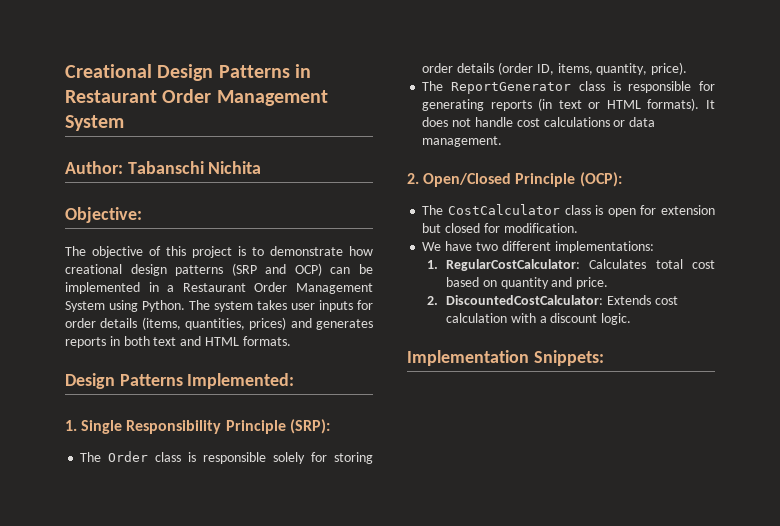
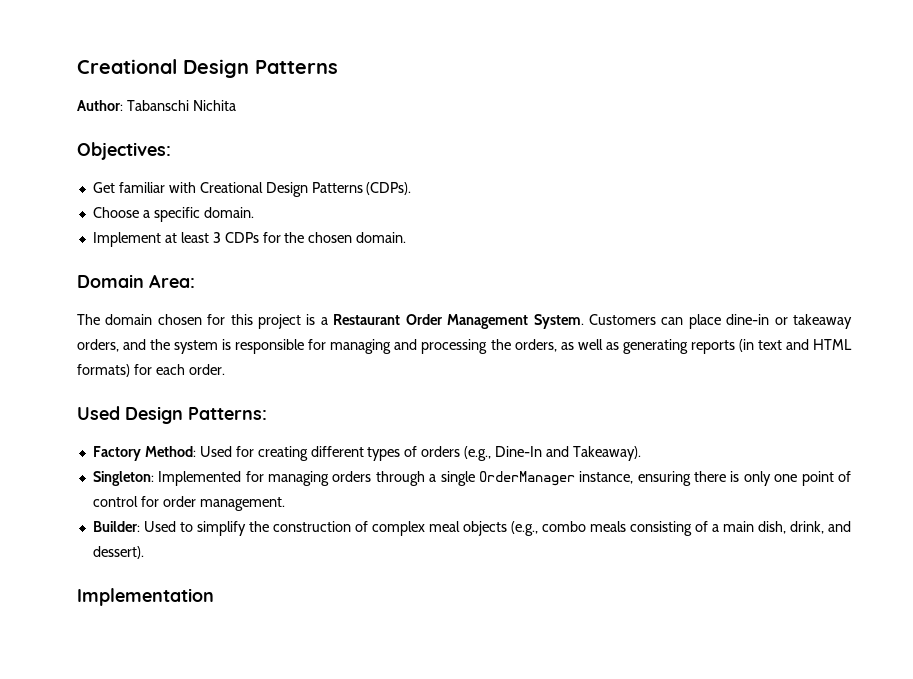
[65,64,311,81] [65,89,328,106] [65,115,124,131] [65,161,262,174] [65,207,142,223] [65,246,373,258] [65,263,373,276] [65,282,373,294] [65,300,373,312] [65,317,373,330] [65,336,291,348] [65,373,295,389] [65,419,330,434] [80,451,373,464] [422,62,688,75] [422,81,715,94] [422,98,715,111] [422,117,656,127] [422,136,503,147] [407,172,622,187] [422,204,715,217] [422,223,578,233] [422,241,654,253] [426,259,715,271] [446,277,609,289] [426,295,678,305] [446,313,632,325] Creational Design Patterns in Restaurant Order Management System // Author: Tabanschi Nichita // Objective: // The objective of this project is to demonstrate how creational design patterns (SRP and OCP) can be implemented in a Restaurant Order Management System using Python. The system takes user inputs for order details (items, quantities, prices) and generates reports in both text and HTML formats. // Design Patterns Implemented: // 1. Single Responsibility Principle (SRP): // The Order class is responsible solely for storing order details (order ID, items, quantity, price). // The ReportGenerator class is responsible for generating reports (in text or HTML formats). It does not handle cost calculations or data management. // 2. Open/Closed Principle (OCP): // The CostCalculator class is open for extension but closed for modification. // We have two different implementations: // 1. RegularCostCalculator: Calculates total cost based on quantity and price. // 2. DiscountedCostCalculator: Extends cost calculation with a discount logic. -> [77,59,338,78] [77,100,236,111] [77,142,171,160] [92,182,412,197] [92,207,254,222] [92,232,407,247] [77,274,195,288] [77,314,852,329] [77,339,852,354] [77,364,225,377] [77,406,267,424] [92,446,641,461] [92,471,851,486] [92,496,285,511] [92,521,851,536] [92,546,144,559] Creational Design Patterns // Author: Tabanschi Nichita // Objectives: // Get familiar with Creational Design Patterns (CDPs). // Choose a specific domain. // Implement at least 3 CDPs for the chosen domain. // Domain Area: // The domain chosen for this project is a Restaurant Order Management System. Customers can place dine-in or takeaway orders, and the system is responsible for managing and processing the orders, as well as generating reports (in text and HTML formats) for each order. // Used Design Patterns: // Factory Method: Used for creating different types of orders (e.g., Dine-In and Takeaway). // Singleton: Implemented for managing orders through a single OrderManager instance, ensuring there is only one point of control for order management. // Builder: Used to simplify the construction of complex meal objects (e.g., combo meals consisting of a main dish, drink, and dessert).
[533,350,604,366] Snippets: -> (214, 597) none

